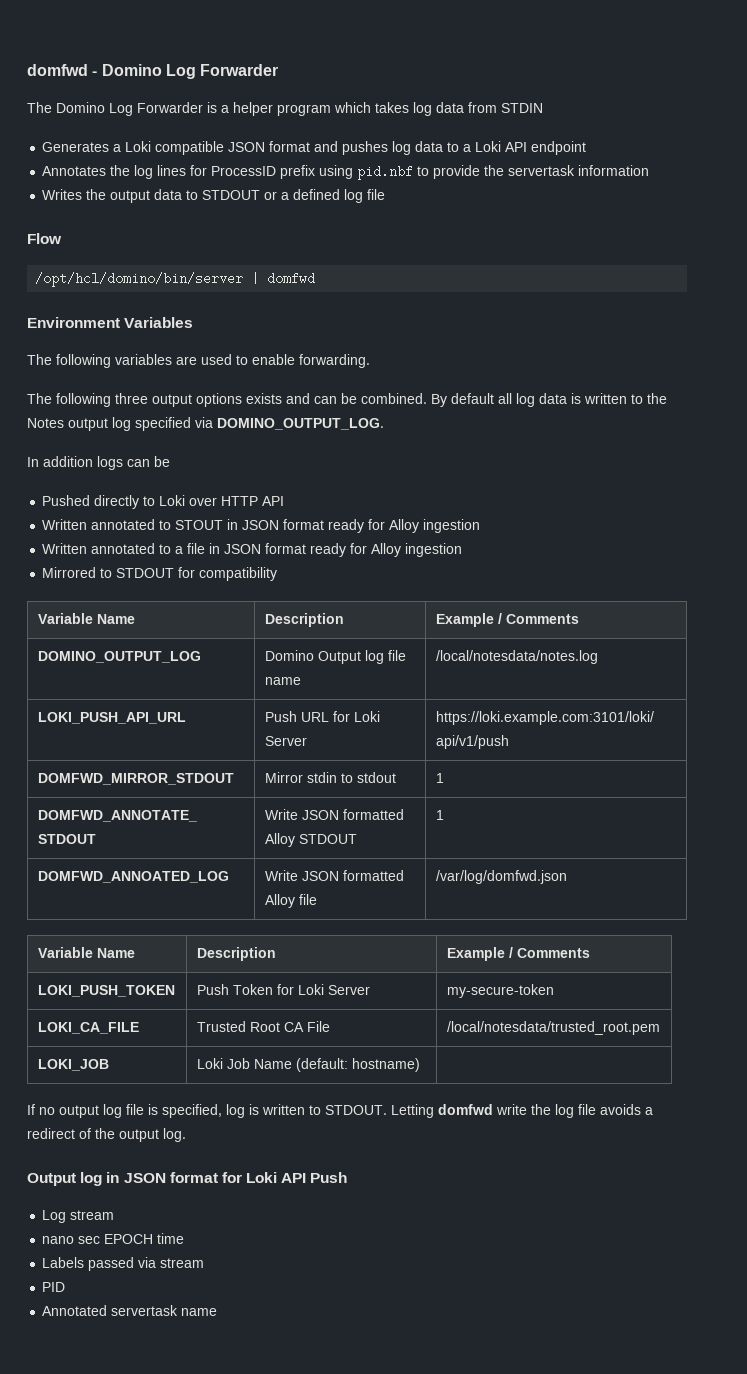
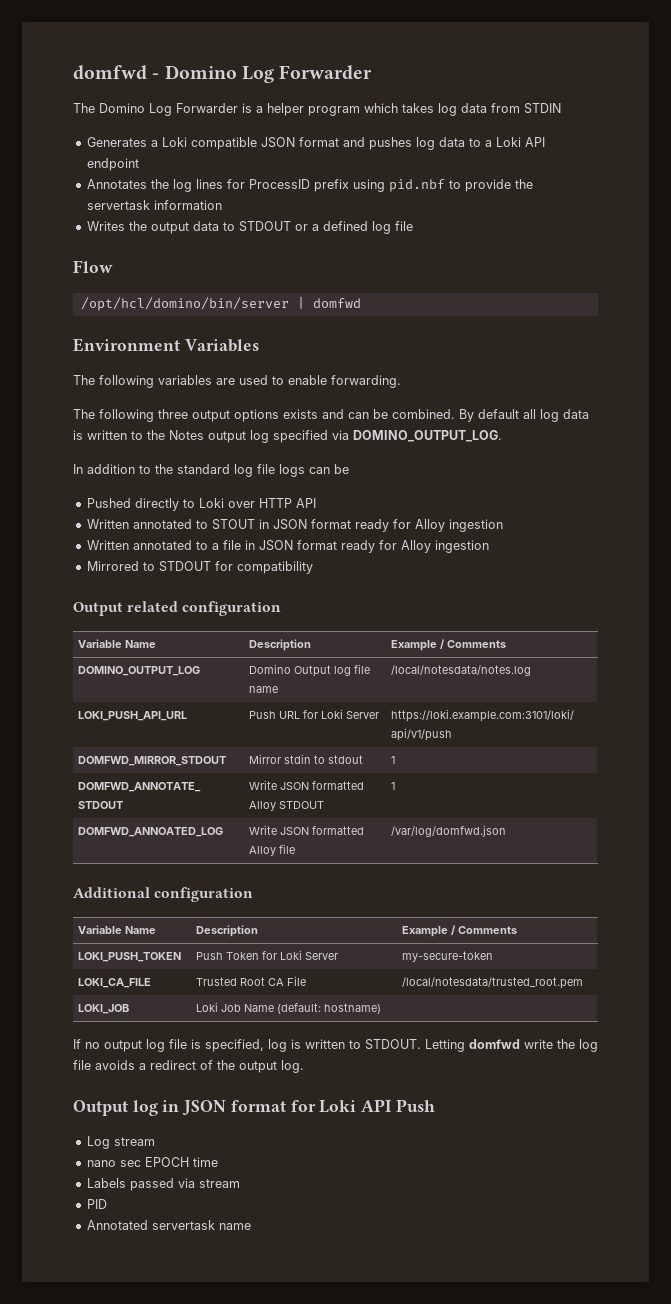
(93, 461) none -> [139,464,275,477] to the standard log file
(278, 574) none -> [73,601,282,616] // Output related configuration
(567, 877) none -> [73,887,254,902] // Additional configuration

